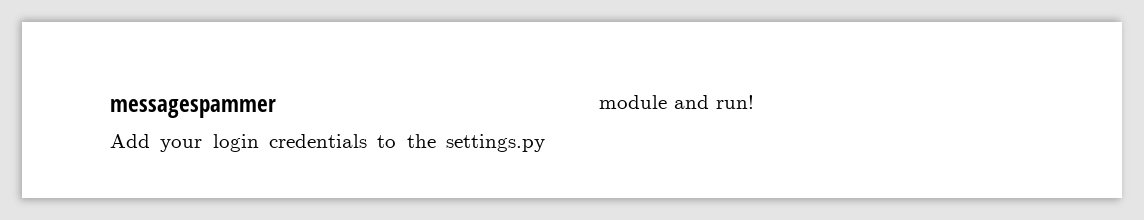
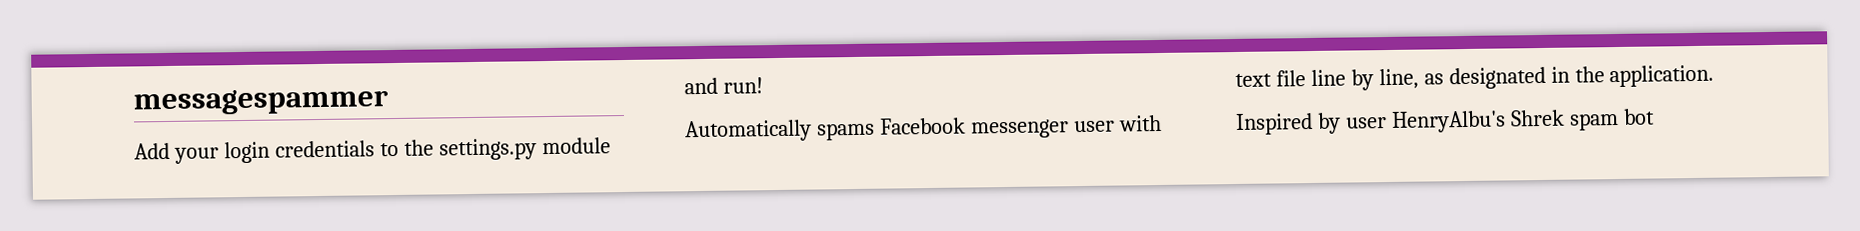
(754, 102) none -> [685,114,1162,143] [1235,64,1715,91] [1236,108,1655,135] // Automatically spams Facebook messenger user with text file line by line, as designated in the application. // Inspired by user HenryAlbu's Shrek spam bot

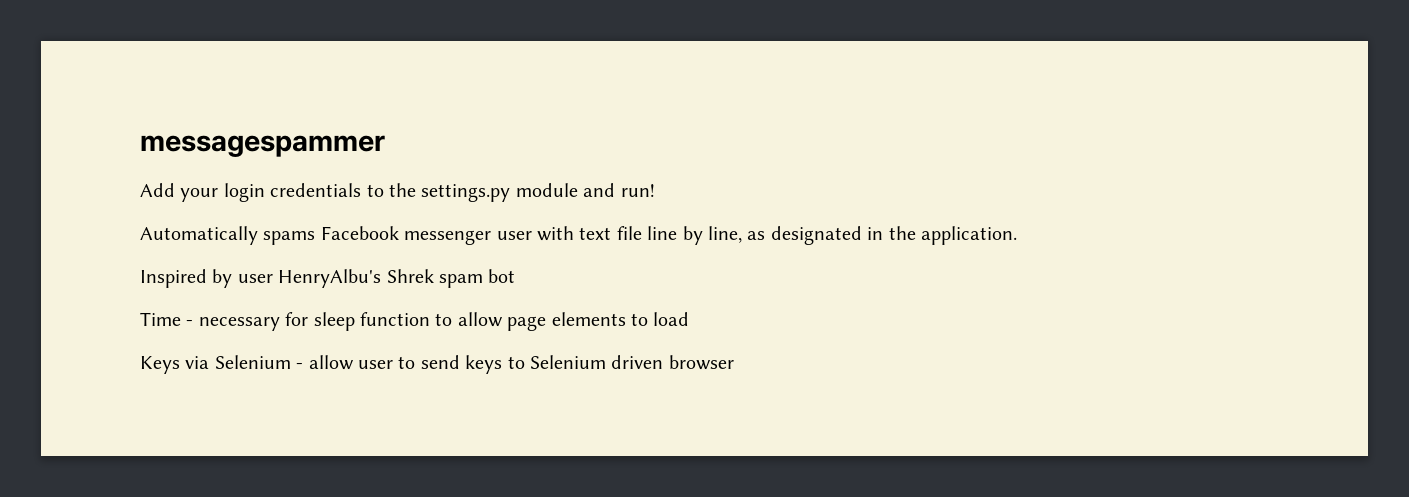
(1655, 116) none -> [140,312,690,331] [140,355,734,374] // Time - necessary for sleep function to allow page elements to load // Keys via Selenium - allow user to send keys to Selenium driven browser

